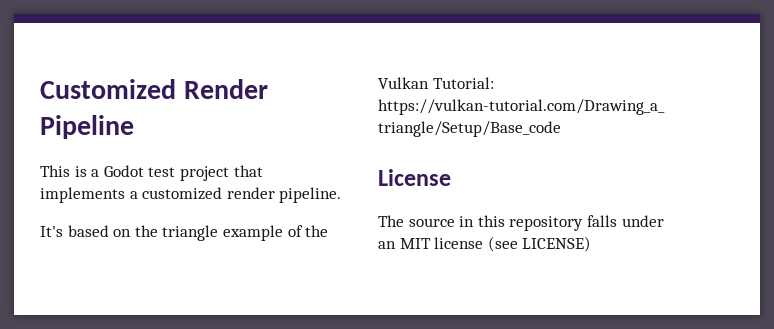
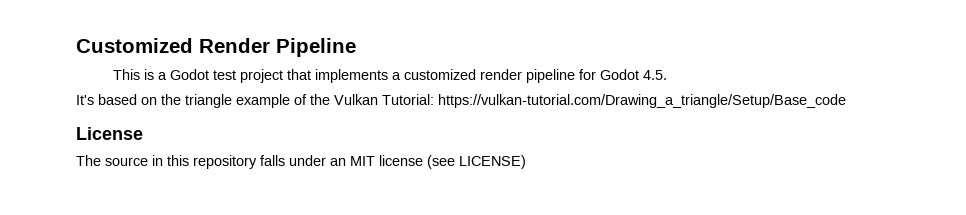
[279,187,342,203] pipeline. -> [526,69,668,83] pipeline for Godot 4.5.

